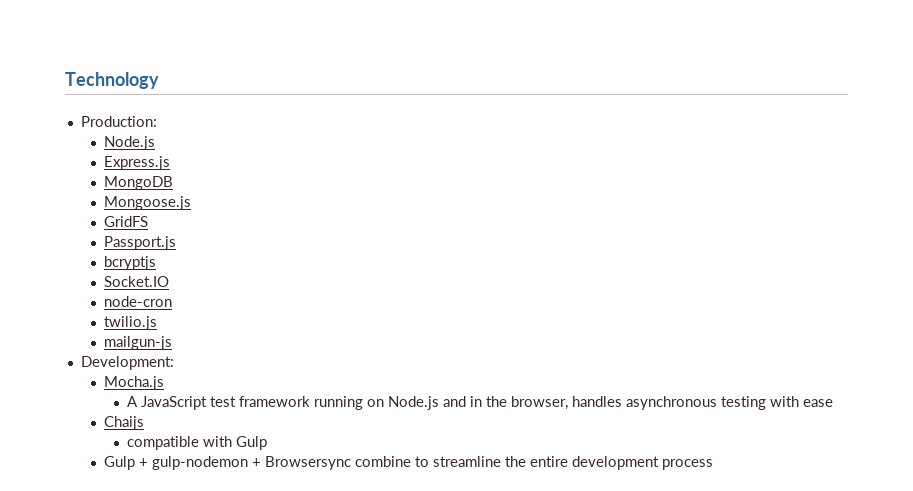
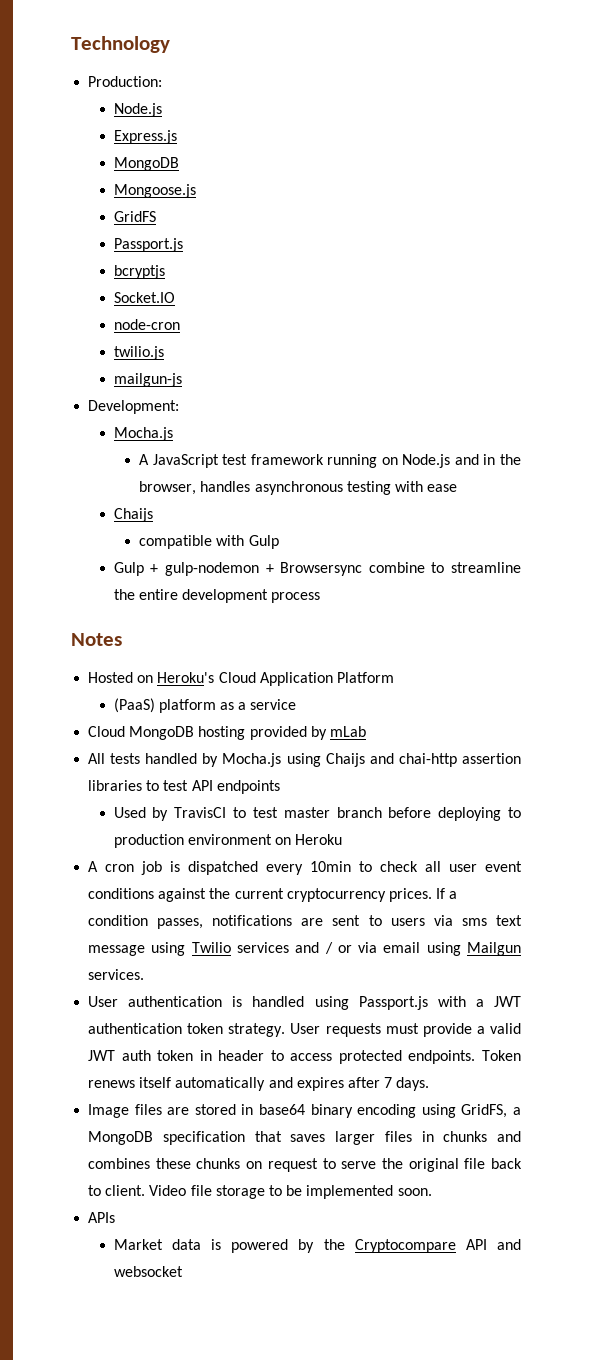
(713, 464) none -> [71,633,122,646] [88,672,394,686] [113,698,297,713] [88,726,366,740] [88,753,521,767] [88,780,280,794] [113,807,522,821] [113,834,343,848] [88,861,522,875] [88,888,458,902] [88,915,522,929] [88,942,521,956] [88,969,145,980] [88,996,521,1010] [88,1023,521,1037] [88,1050,521,1064] [88,1077,430,1091] [88,1104,521,1118] [88,1131,521,1145] [88,1158,522,1172] [88,1185,432,1199] [88,1212,116,1223] [113,1239,521,1253] [113,1266,183,1277] // Notes // Hosted on Heroku's Cloud Application Platform // (PaaS) platform as a service // Cloud MongoDB hosting provided by mLab // All tests handled by Mocha.js using Chaijs and chai-http assertion libraries to test API endpoints // Used by TravisCI to test master branch before deploying to production environment on Heroku // A cron job is dispatched every 10min to check all user event conditions against the current cryptocurrency prices. If a condition passes, notifications are sent to users via sms text message using Twilio services and / or via email using Mailgun services. // User authentication is handled using Passport.js with a JWT authentication token strategy. User requests must provide a valid JWT auth token in header to access protected endpoints. Token renews itself automatically and expires after 7 days. // Image files are stored in base64 binary encoding using GridFS, a MongoDB specification that saves larger files in chunks and combines these chunks on request to serve the original file back to client. Video file storage to be implemented soon. // APIs // Market data is powered by the Cryptocompare API and websocket

